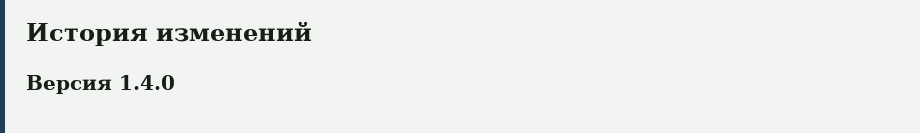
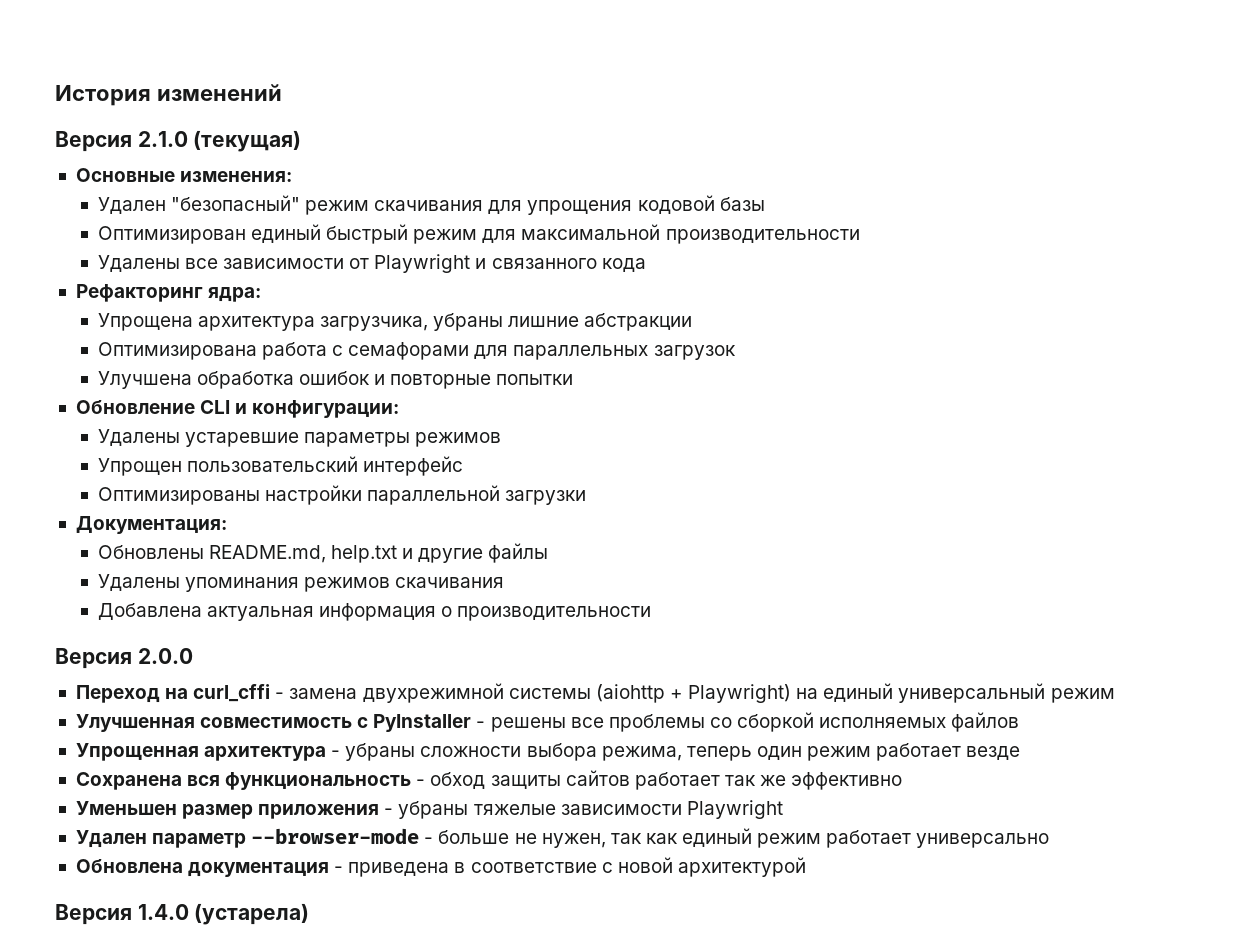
(312, 31) none -> [55,130,302,152] [75,168,293,182] [97,195,765,215] [97,224,860,244] [97,254,646,273] [75,284,262,302] [97,313,693,331] [97,342,736,360] [97,371,574,389] [75,400,400,418] [97,429,502,447] [97,456,463,476] [97,485,587,505] [75,516,227,534] [97,543,549,563] [97,574,505,592] [97,603,652,621] [55,648,193,669] [75,683,1115,703] [75,712,1020,732] [75,743,1021,761] [75,770,903,790] [75,800,783,819] [75,828,1050,848] [75,857,806,877] // Версия 2.1.0 (текущая) // Основные изменения: // Удален "безопасный" режим скачивания для упрощения кодовой базы // Оптимизирован единый быстрый режим для максимальной производительности // Удалены все зависимости от Playwright и связанного кода // Рефакторинг ядра: // Упрощена архитектура загрузчика, убраны лишние абстракции // Оптимизирована работа с семафорами для параллельных загрузок // Улучшена обработка ошибок и повторные попытки // Обновление CLI и конфигурации: // Удалены устаревшие параметры режимов // Упрощен пользовательский интерфейс // Оптимизированы настройки параллельной загрузки // Документация: // Обновлены README.md, help.txt и другие файлы // Удалены упоминания режимов скачивания // Добавлена актуальная информация о производительности // Версия 2.0.0 // Переход на curl_cffi - замена двухрежимной системы (aiohttp + Playwright) на единый универсальный режим // Улучшенная совместимость с PyInstaller - решены все проблемы со сборкой исполняемых файлов // Упрощенная архитектура - убраны сложности выбора режима, теперь один режим работает везде // Сохранена вся функциональность - обход защиты сайтов работает так же эффективно // Уменьшен размер приложения - убраны тяжелые зависимости Playwright // Удален параметр --browser-mode - больше не нужен, так как единый режим работает универсально // Обновлена документация - приведена в соответствие с новой архитектурой
(175, 82) none -> [194,903,310,925] (устарела)

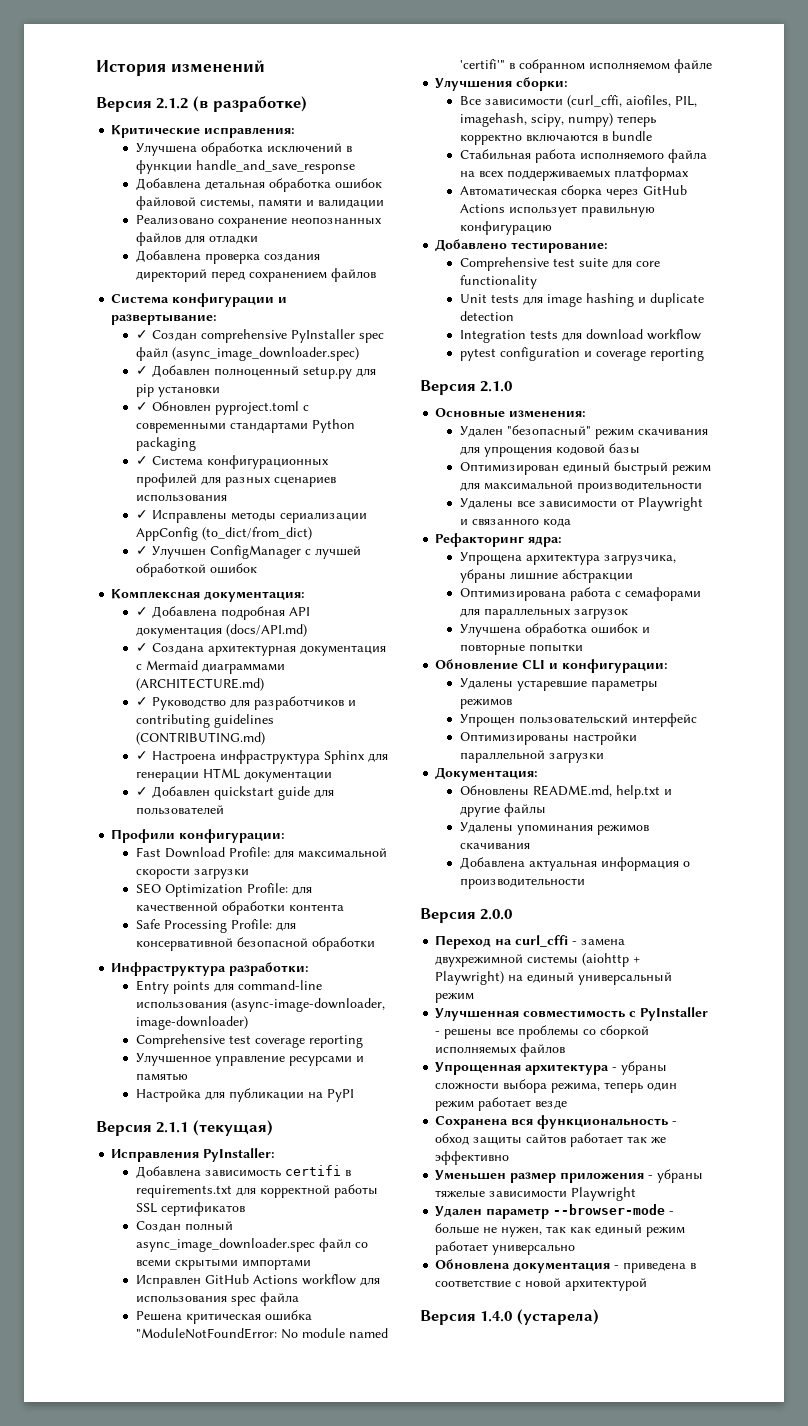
(282, 92) none -> [96,96,308,112] [111,125,296,138] [135,142,352,156] [135,160,355,174] [135,178,382,192] [135,196,384,210] [135,215,382,228] [135,232,258,246] [135,250,320,264] [135,268,376,282] [111,293,288,307] [111,314,218,325] [135,329,384,343] [135,347,359,361] [135,365,376,379] [135,384,220,397] [135,401,309,415] [135,419,355,433] [135,437,196,451] [135,455,329,469] [135,473,336,487] [135,494,227,502] [135,510,367,523] [135,527,312,541] [135,545,361,559] [135,563,257,577] [111,589,306,602] [135,606,310,620] [135,624,307,638] [135,643,386,656] [135,660,285,674] [135,678,264,691] [135,696,356,710] [135,714,274,728] [135,732,265,745] [135,750,388,764] [135,768,332,782] [135,786,334,800] [135,805,224,815] [111,829,286,843] [135,847,387,859] [135,868,249,879] [135,883,312,897] [135,901,344,915] [135,919,296,933] [135,937,375,951] [111,962,310,976] [135,980,322,994] [135,998,385,1012] [135,1016,248,1030] [135,1034,363,1048] [135,1053,364,1066] [135,1073,188,1081] [135,1088,354,1102] [96,1120,273,1136] [111,1148,276,1162] [135,1165,351,1178] [135,1184,378,1198] [135,1202,245,1216] [135,1221,233,1232] [135,1238,368,1252] [135,1259,311,1270] [135,1274,380,1288] [135,1292,299,1306] [135,1310,312,1324] [135,1328,388,1339] [459,59,712,73] [435,77,569,91] [459,95,697,108] [459,113,656,127] [459,131,652,145] [459,149,707,163] [459,167,689,181] [459,185,687,199] [459,204,655,217] [459,221,552,235] [435,239,609,253] [459,257,660,271] [459,275,537,289] [459,293,704,307] [459,311,514,321] [459,329,701,343] [459,347,704,361] // Версия 2.1.2 (в разработке) // Критические исправления: // Улучшена обработка исключений в функции handle_and_save_response // Добавлена детальная обработка ошибок файловой системы, памяти и валидации // Реализовано сохранение неопознанных файлов для отладки // Добавлена проверка создания директорий перед сохранением файлов // Система конфигурации и развертывание: // ✓ Создан comprehensive PyInstaller spec файл (async_image_downloader.spec) // ✓ Добавлен полноценный setup.py для pip установки // ✓ Обновлен pyproject.toml с современными стандартами Python packaging // ✓ Система конфигурационных профилей для разных сценариев использования // ✓ Исправлены методы сериализации AppConfig (to_dict/from_dict) // ✓ Улучшен ConfigManager с лучшей обработкой ошибок // Комплексная документация: // ✓ Добавлена подробная API документация (docs/API.md) // ✓ Создана архитектурная документация с Mermaid диаграммами (ARCHITECTURE.md) // ✓ Руководство для разработчиков и contributing guidelines (CONTRIBUTING.md) // ✓ Настроена инфраструктура Sphinx для генерации HTML документации // ✓ Добавлен quickstart guide для пользователей // Профили конфигурации: // Fast Download Profile: для максимальной скорости загрузки // SEO Optimization Profile: для качественной обработки контента // Safe Processing Profile: для консервативной безопасной обработки // Инфраструктура разработки: // Entry points для command-line использования (async-image-downloader, image-downloader) // Comprehensive test coverage reporting // Улучшенное управление ресурсами и памятью // Настройка для публикации на PyPI // Версия 2.1.1 (текущая) // Исправления PyInstaller: // Добавлена зависимость certifi в requirements.txt для корректной работы SSL сертификатов // Создан полный async_image_downloader.spec файл со всеми скрытыми импортами // Исправлен GitHub Actions workflow для использования spec файла // Решена критическая ошибка "ModuleNotFoundError: No module named 'certifi'" в собранном исполняемом файле // Улучшения сборки: // Все зависимости (curl_cffi, aiofiles, PIL, imagehash, scipy, numpy) теперь корректно включаются в bundle // Стабильная работа исполняемого файла на всех поддерживаемых платформах // Автоматическая сборка через GitHub Actions использует правильную конфигурацию // Добавлено тестирование: // Comprehensive test suite для core functionality // Unit tests для image hashing и duplicate detection // Integration tests для download workflow // pytest configuration и coverage reporting
[193,130,302,152] (текущая) -> (513, 386) none

